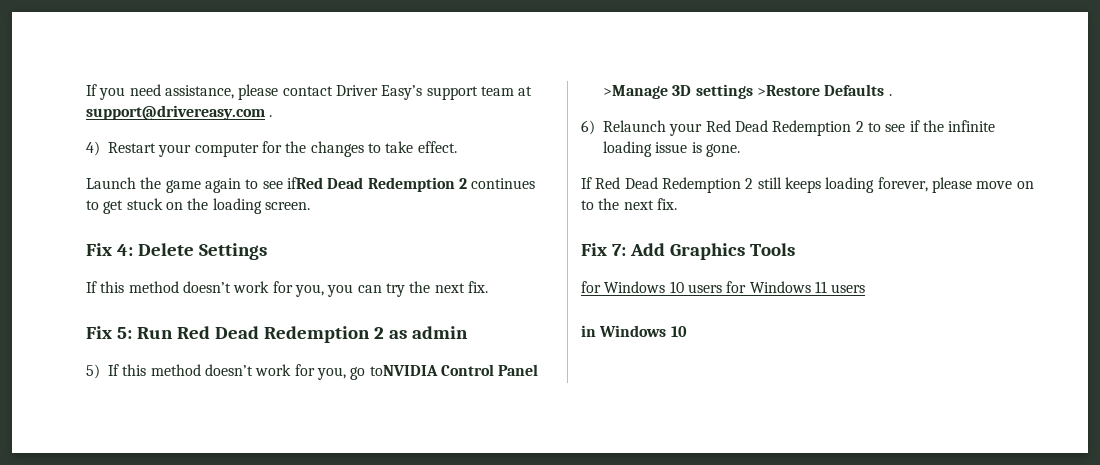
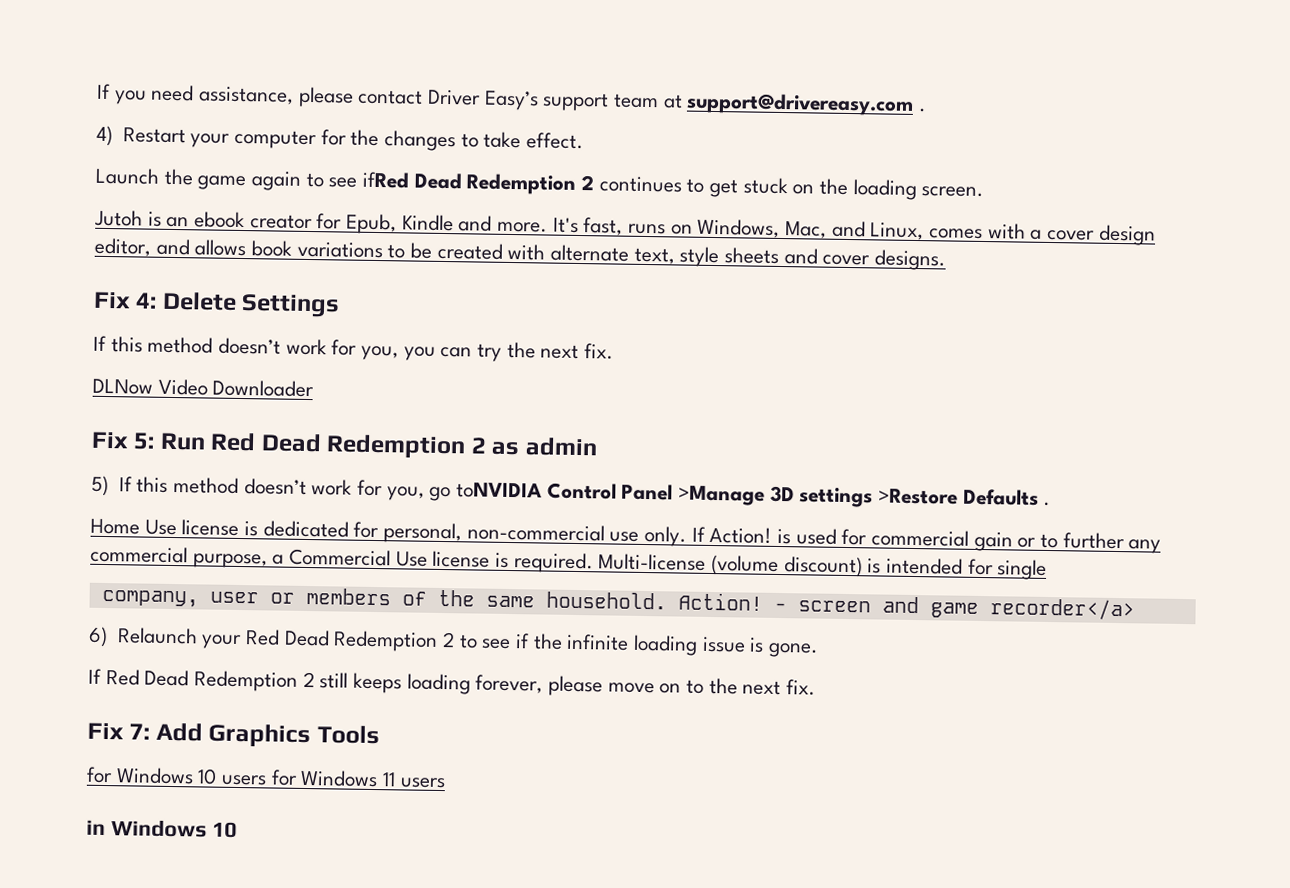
(310, 206) none -> [94,209,1156,246] [94,237,947,271] // Jutoh is an ebook creator for Epub, Kindle and more. It's fast, runs on Windows, Mac, and Linux, comes with a cover design editor, and allows book variations to be created with alternate text, style sheets and cover designs.
(488, 287) none -> [92,378,315,398] // DLNow Video Downloader
(892, 95) none -> [90,518,1162,554] [90,545,1048,580] [101,587,1135,621] // Home Use license is dedicated for personal, non-commercial use only. If Action! is used for commercial gain or to further any commercial purpose, a Commercial Use license is required. Multi-license (volume discount) is intended for single // company, user or members of the same household. Action! - screen and game recorder</a>

